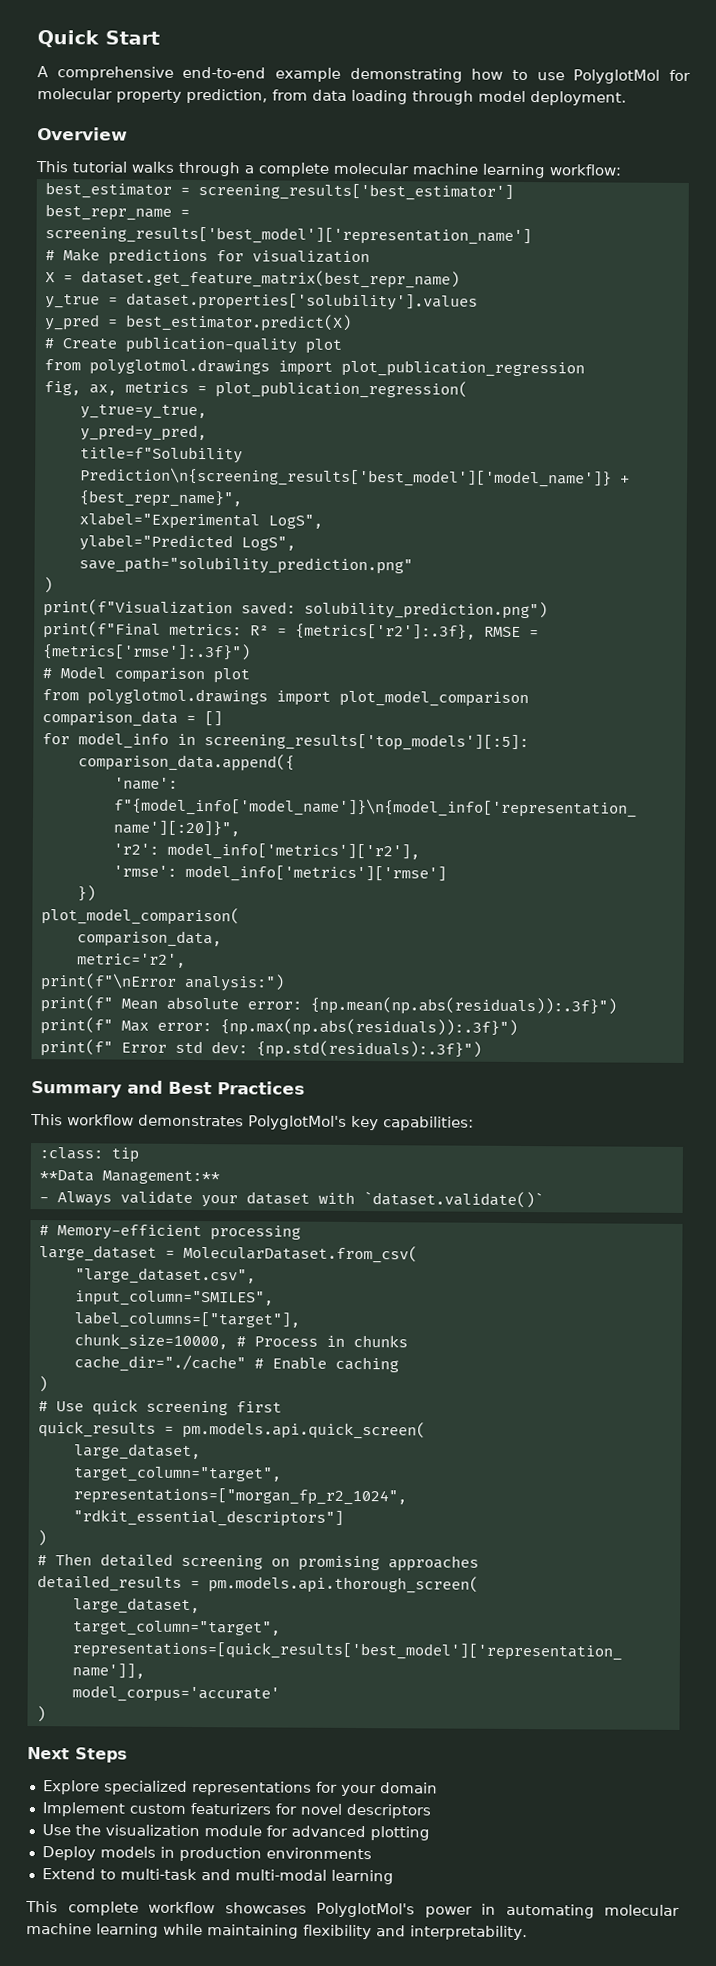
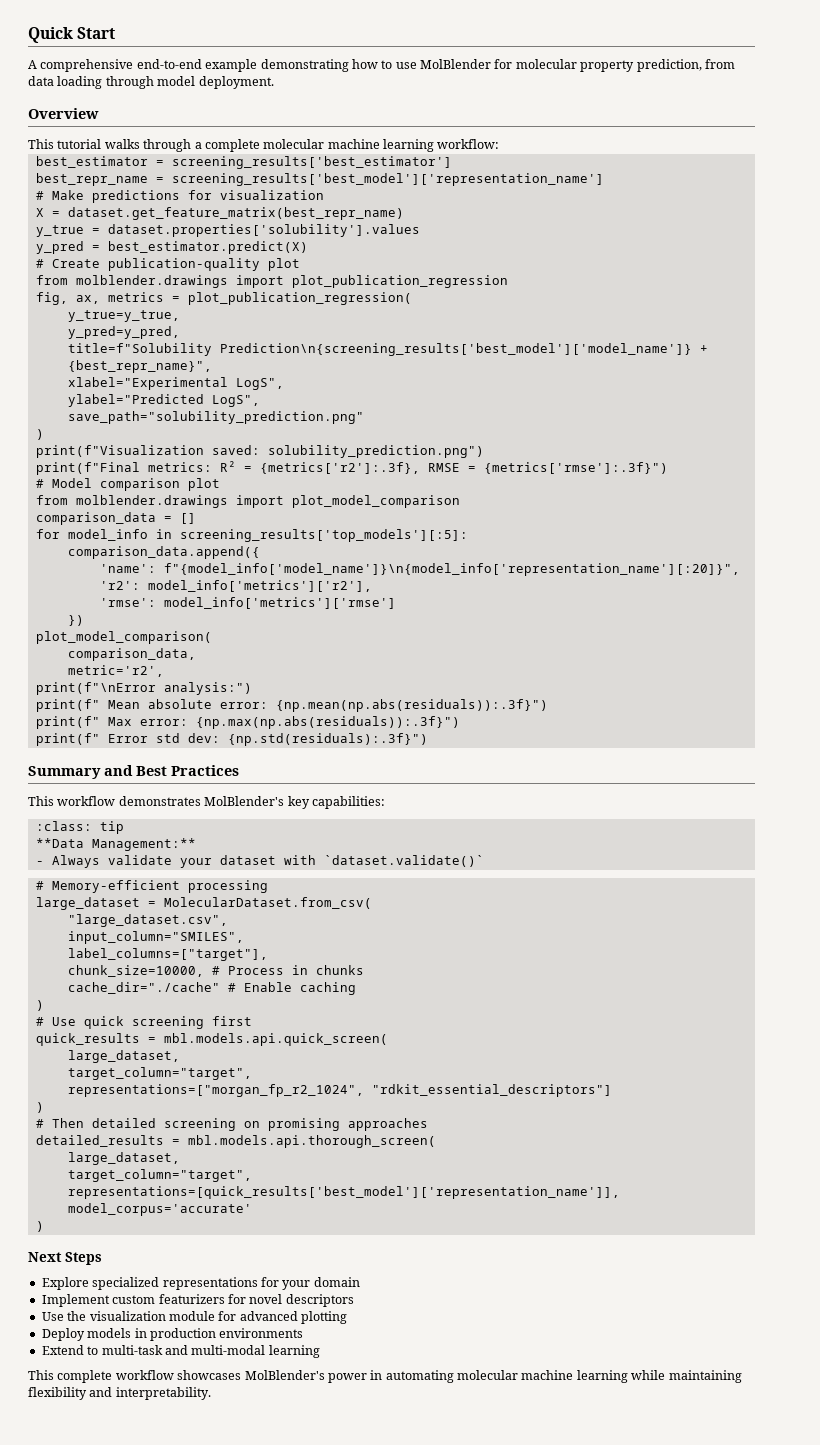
[573,69,661,84] PolyglotMol -> [420,59,491,69] MolBlender
[88,358,270,376] polyglotmol.drawings -> [75,275,228,288] molblender.drawings
[86,688,268,706] polyglotmol.drawings -> [75,495,228,508] molblender.drawings
[248,1115,347,1130] PolyglotMol's -> [204,796,285,806] MolBlender's
[181,1420,426,1440] pm.models.api.quick_screen( -> [163,1033,388,1046] mbl.models.api.quick_screen(
[207,1575,479,1594] pm.models.api.thorough_screen( -> [187,1135,436,1148] mbl.models.api.thorough_screen(
[316,1902,415,1918] PolyglotMol's -> [244,1370,325,1380] MolBlender's

